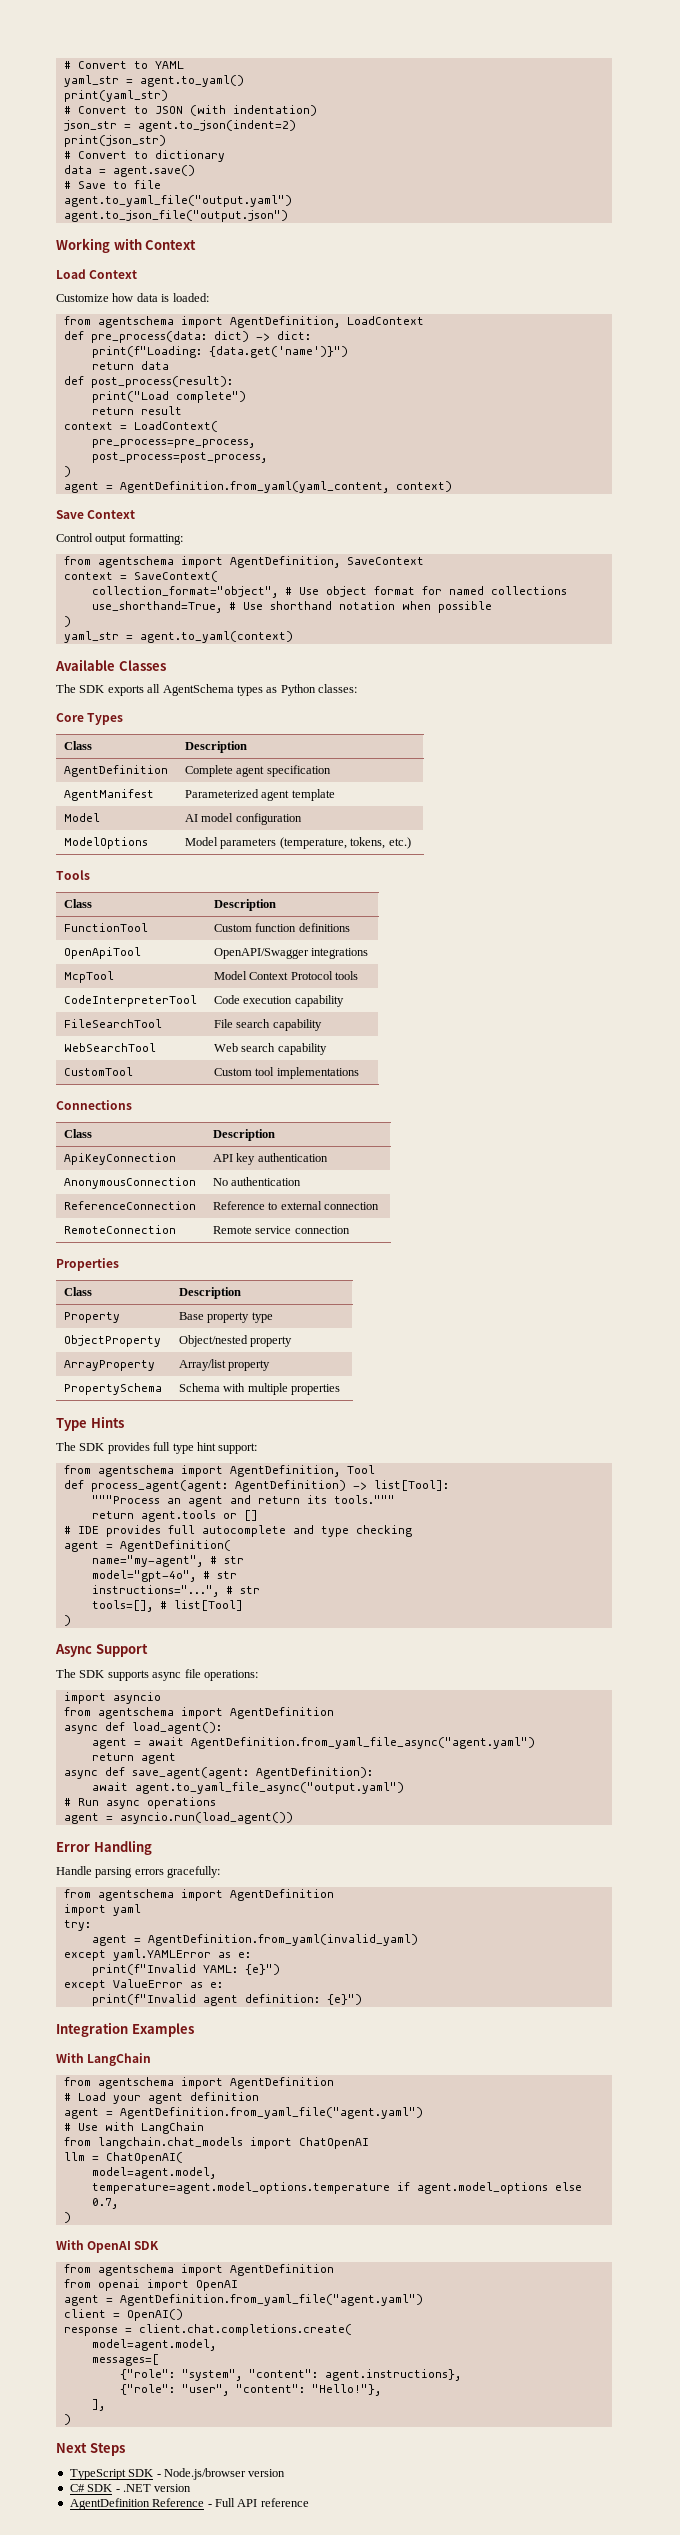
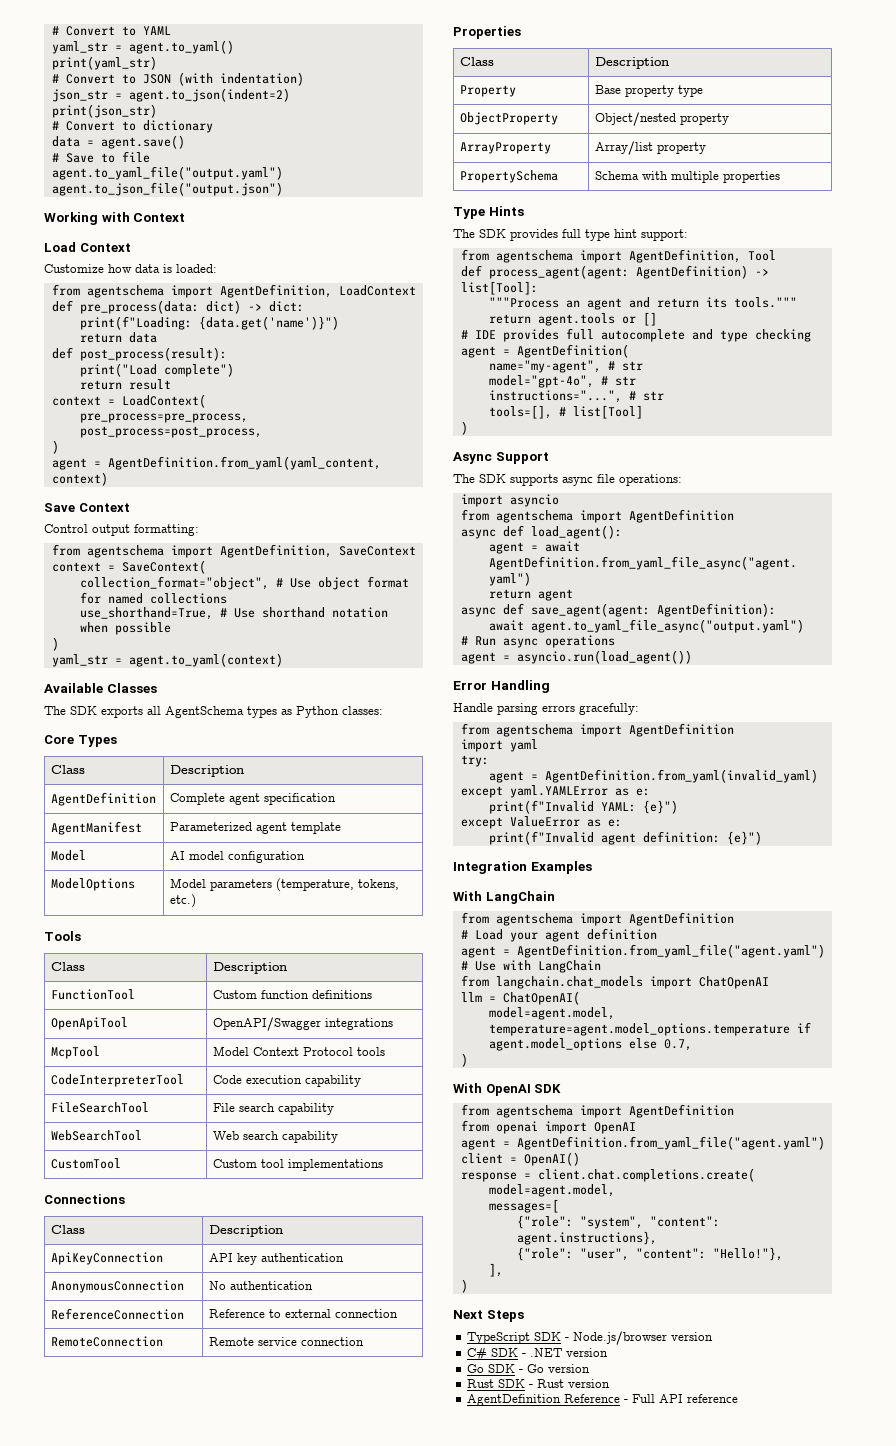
(192, 2488) none -> [466,1364,590,1373] [466,1379,610,1388] // Go SDK - Go version // Rust SDK - Rust version

